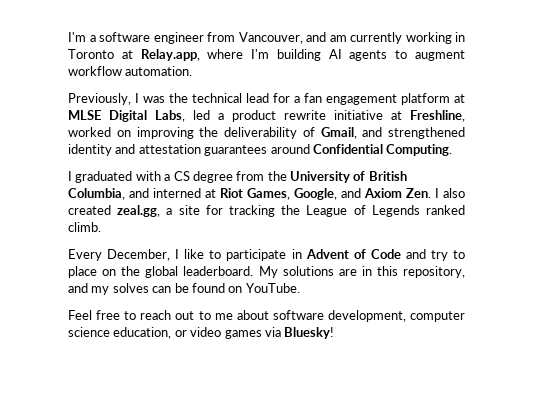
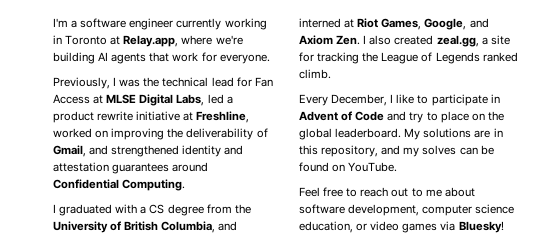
[207,32,347,44] from Vancouver, and am -> (174, 24) none
[251,49,270,59] I'm -> [215,35,243,45] we're
[395,50,465,61] [68,66,193,76] to augment workflow automation. -> [149,52,270,64] that work for everyone.
[294,93,450,105] a fan engagement platform -> [254,77,273,87] [53,94,90,104] Fan Access

